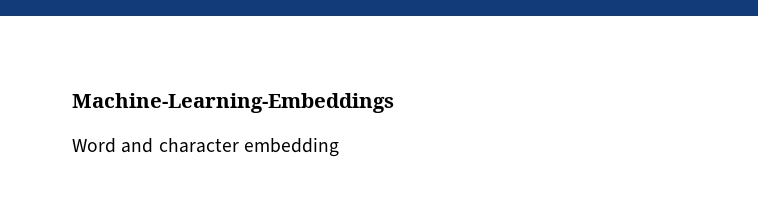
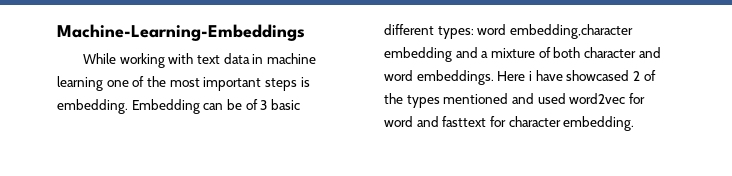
[72,137,339,157] Word and character embedding -> [83,53,316,68] [57,76,310,91] [57,99,300,114] [384,24,633,39] [384,47,661,62] [384,70,656,85] [384,93,645,108] [384,116,635,131] While working with text data in machine learning one of the most important steps is embedding. Embedding can be of 3 basic different types: word embedding,character embedding and a mixture of both character and word embeddings. Here i have showcased 2 of the types mentioned and used word2vec for word and fasttext for character embedding.

